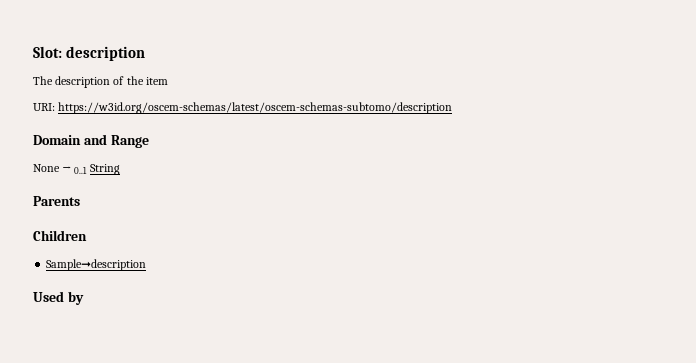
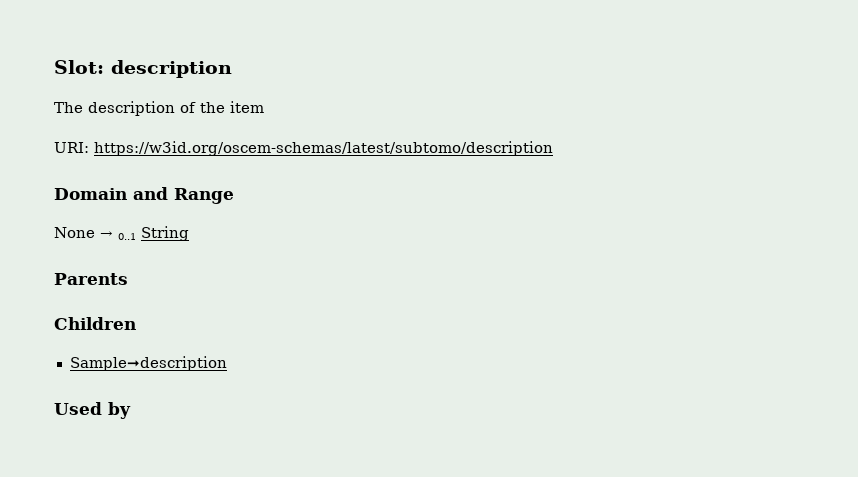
[58,102,453,114] https://w3id.org/oscem-schemas/latest/oscem-schemas-subtomo/description -> [94,141,553,156] https://w3id.org/oscem-schemas/latest/subtomo/description

